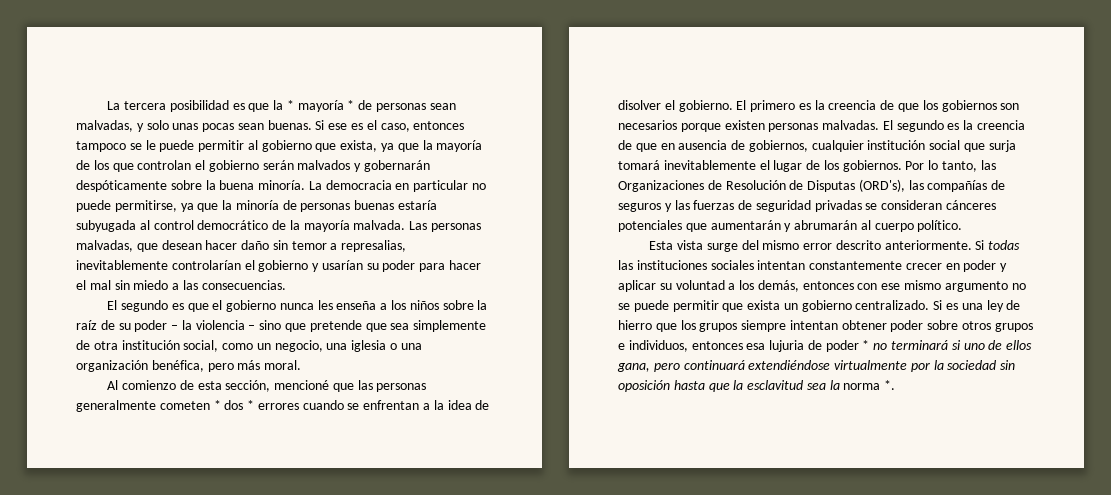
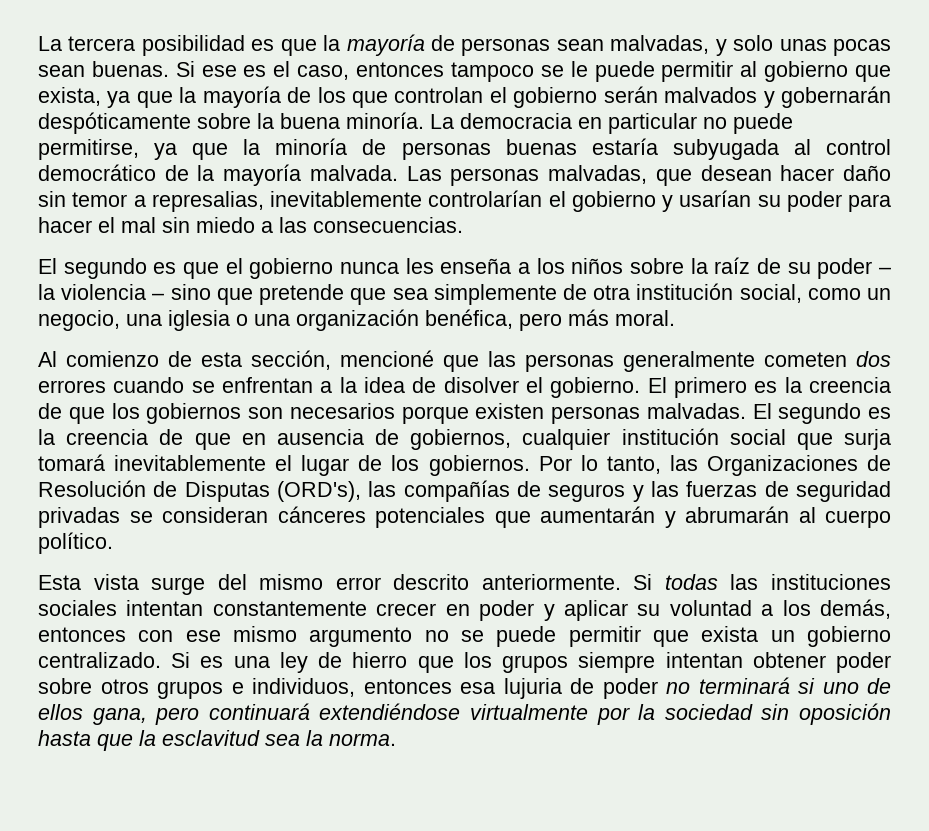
[286,100,355,112] * mayoría * -> [346,34,425,56] mayoría
[213,400,255,410] * dos * -> [856,351,891,367] dos
[862,340,870,350] * -> (658, 688) none
[843,380,896,390] norma *. -> [329,733,396,746] norma.

